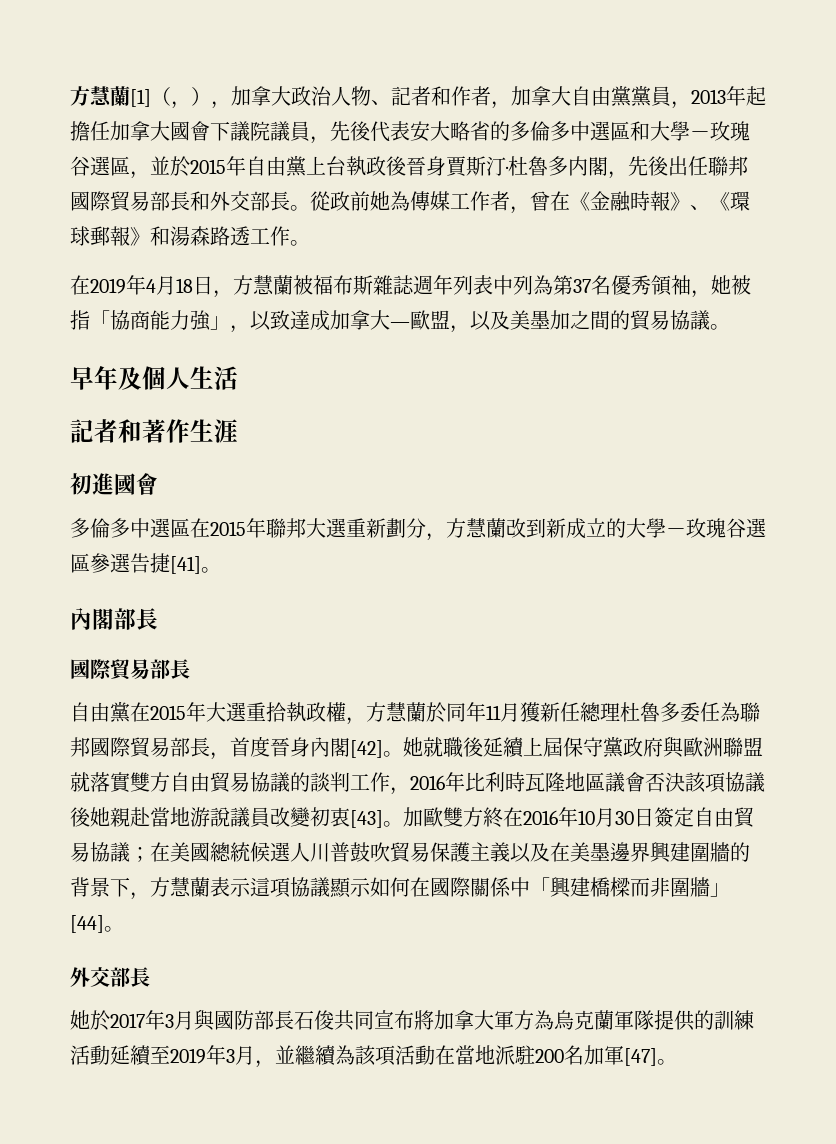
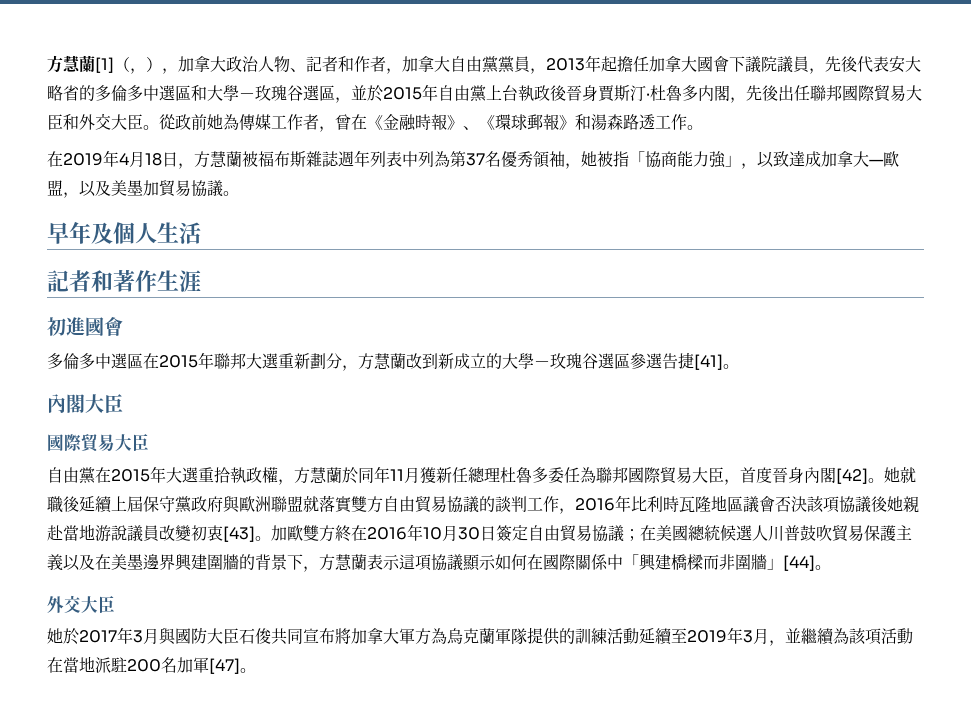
[150,191,290,211] 部長和外交部長 -> [906,85,922,101] [47,113,143,130] 大臣和外交大臣
[570,310,630,330] 之間的 -> (159, 188) none
[114,608,158,630] [70,659,190,681] 部長 // 國際貿易部長 -> [85,394,123,413] [47,434,149,452] 大臣 // 國際貿易大臣
[170,737,210,757] 部長 -> [692,467,724,483] 大臣
[110,967,150,987] 部長 -> [81,596,115,613] 大臣
[254,1010,294,1030] 部長 -> [207,628,239,644] 大臣

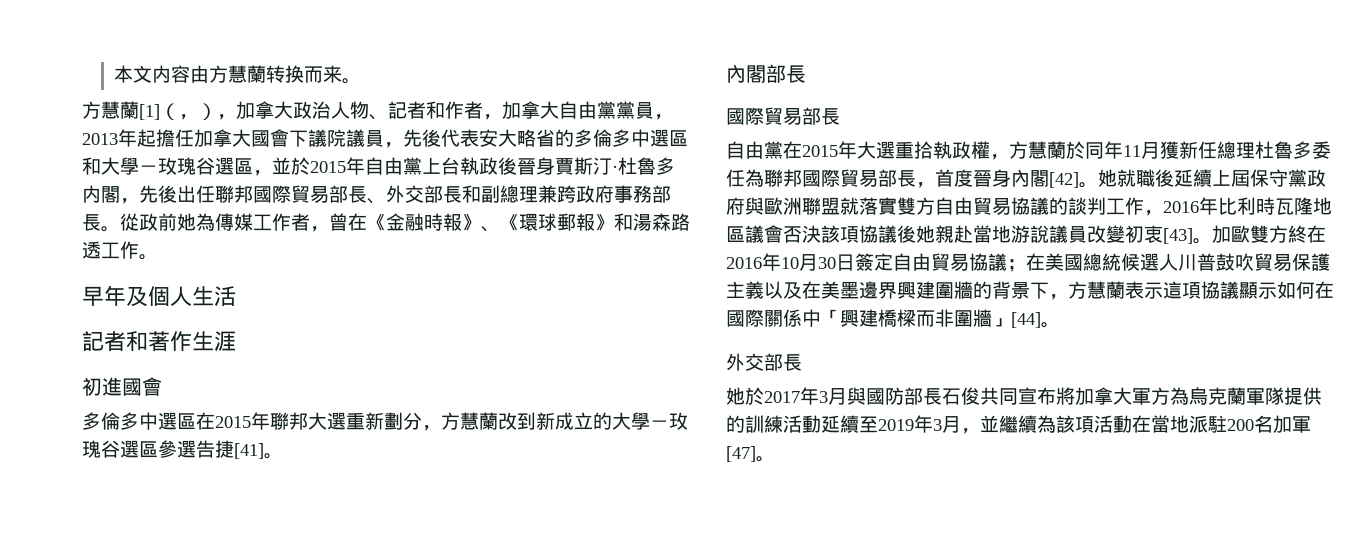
(47, 64) none -> [113,65,361,84] 本文内容由方慧蘭转换而来。 //
[906,85,922,101] [47,113,143,130] 大臣和外交大臣 -> [329,185,671,204] [82,214,101,231] 部長、外交部長和副總理兼跨政府事務部長
[47,150,899,169] [47,180,239,198] // 在2019年4月18日，方慧蘭被福布斯雜誌週年列表中列為第37名優秀領袖，她被指「協商能力強」，以致達成加拿大—歐盟，以及美墨加貿易協議。 -> (158, 257) none
[85,394,123,413] [47,434,149,452] 大臣 // 國際貿易大臣 -> [766,64,806,83] [726,107,840,125] 部長 // 國際貿易部長
[692,467,724,483] 大臣 -> [878,169,916,187] 部長
[81,596,115,613] 大臣 -> [764,353,802,371] 部長
[207,628,239,644] 大臣 -> [904,387,942,405] 部長

